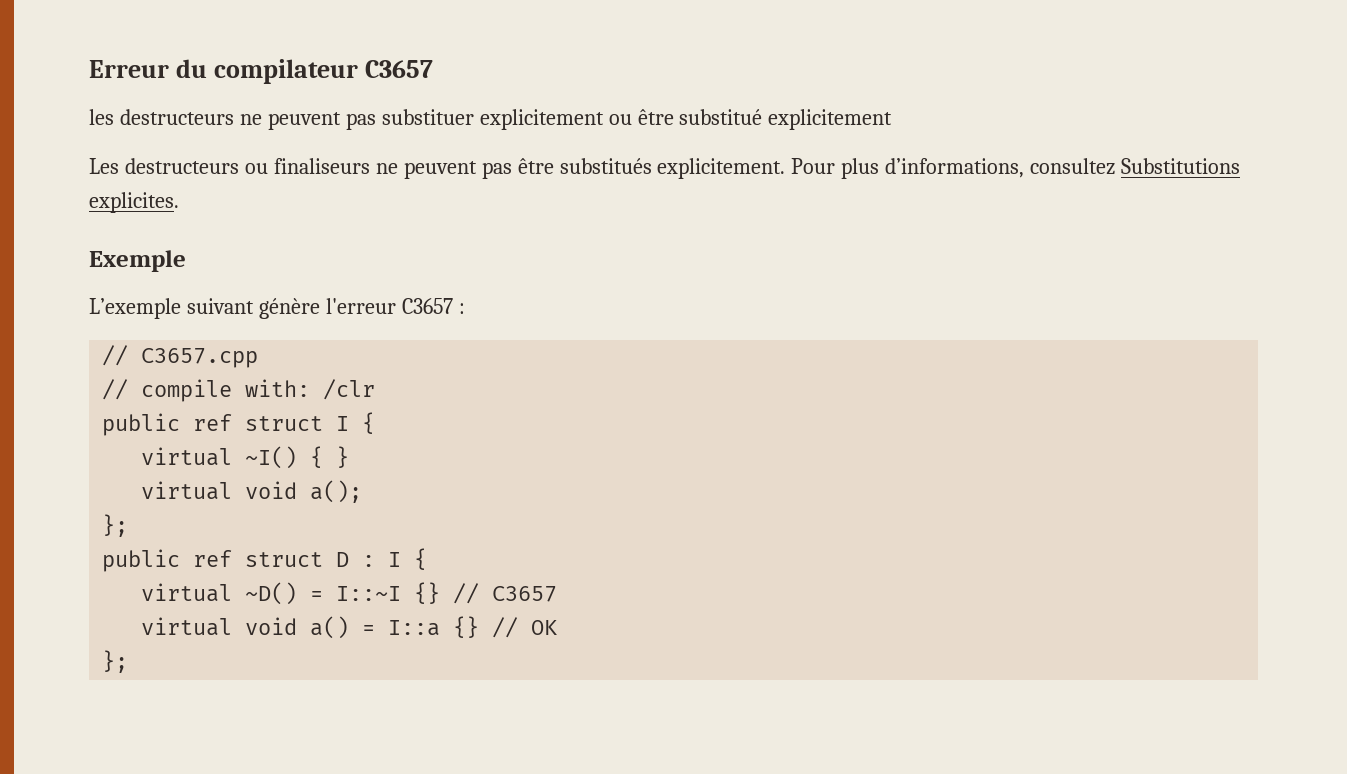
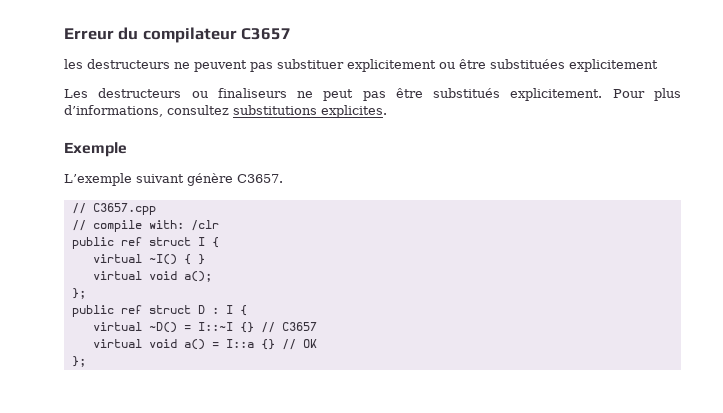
[679,109,763,125] substitué -> [490,59,565,69] substituées
[403,161,477,179] peuvent -> [323,89,354,101] peut
[1121,158,1241,174] Substitutions -> [233,105,317,115] substitutions
[325,298,465,314] l'erreur C3657 : -> [236,174,283,183] C3657.

